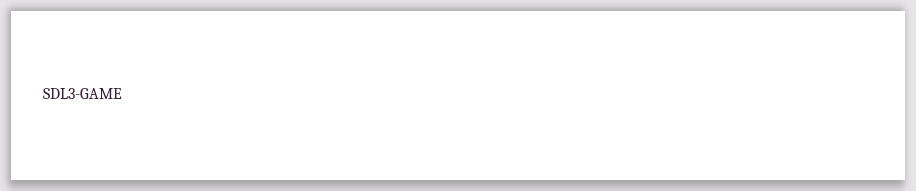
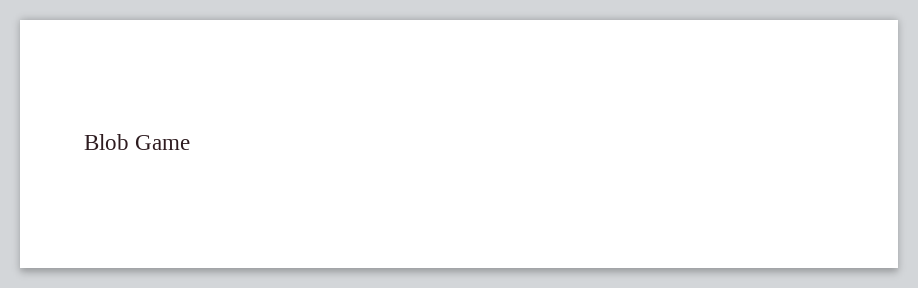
[43,88,122,99] SDL3-GAME -> [84,134,191,150] Blob Game

